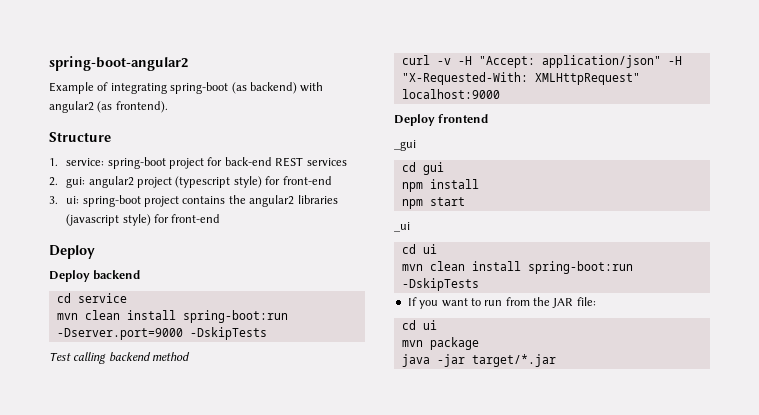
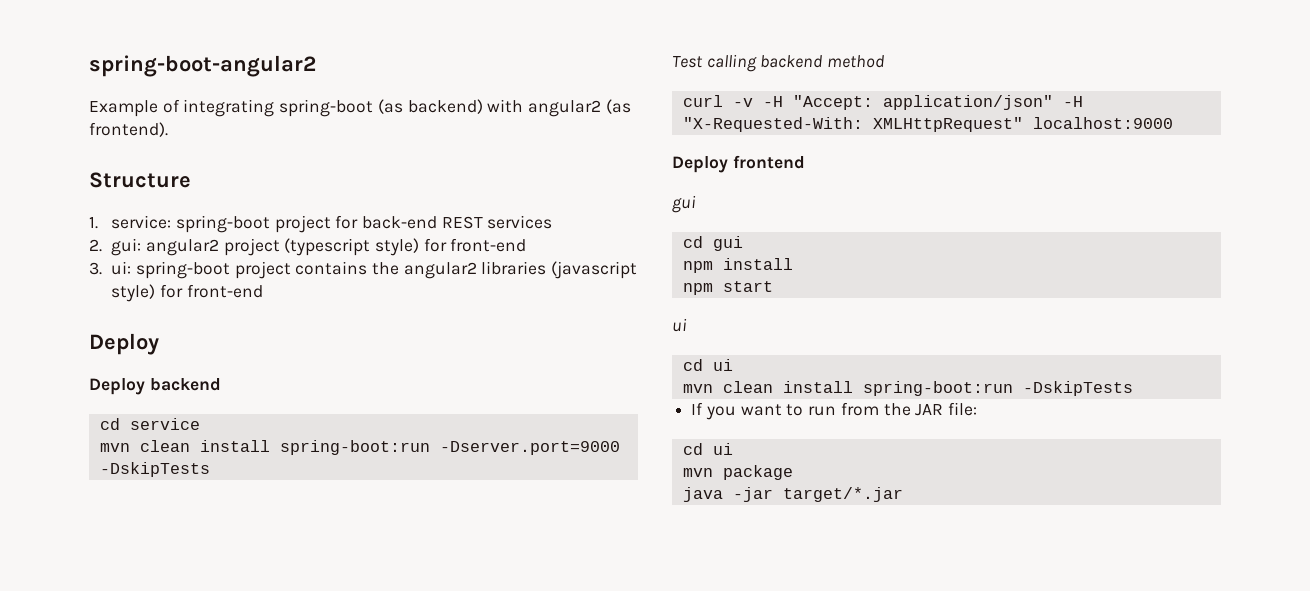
[394,140,416,151] _gui -> [672,195,696,213] gui
[394,222,410,232] _ui -> [672,318,687,332] ui

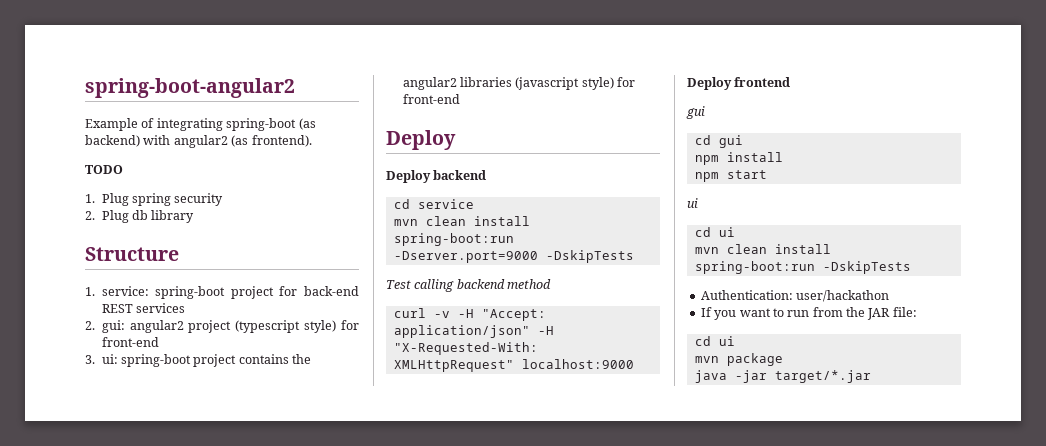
(168, 129) none -> [85,165,123,174] [85,193,224,206] [85,210,195,223] // TODO // 1. Plug spring security // 2. Plug db library
(1133, 388) none -> [700,290,890,302] // Authentication: user/hackathon

